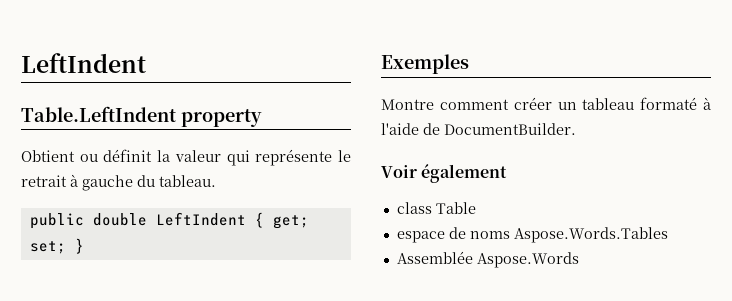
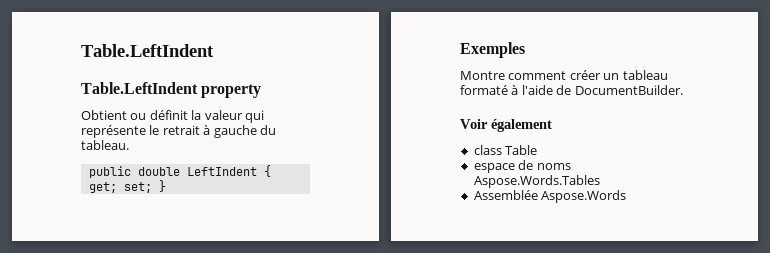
[21,53,146,73] LeftIndent -> [81,44,214,57] Table.LeftIndent

